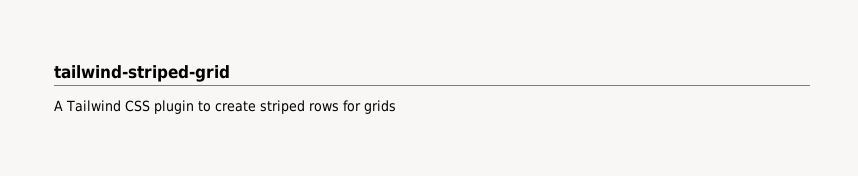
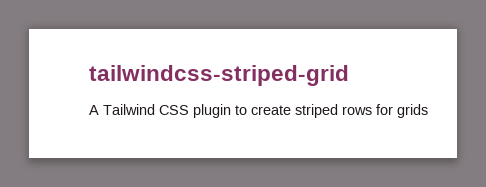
[54,65,230,82] tailwind-striped-grid -> [89,65,349,86] tailwindcss-striped-grid

